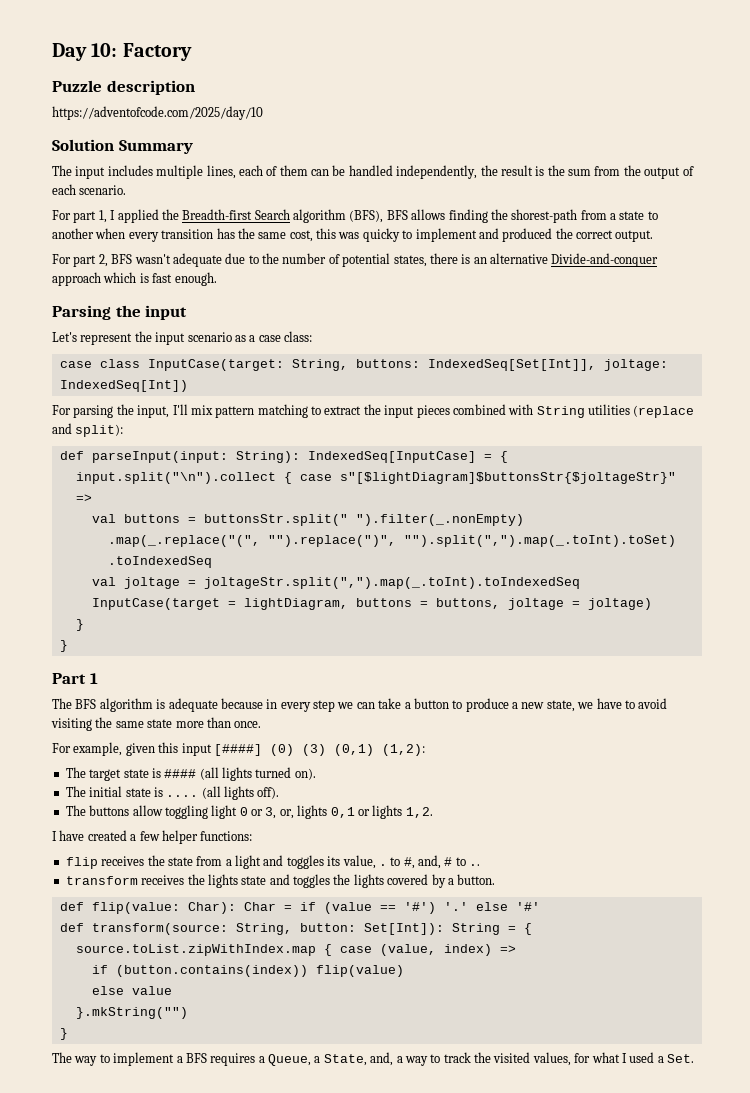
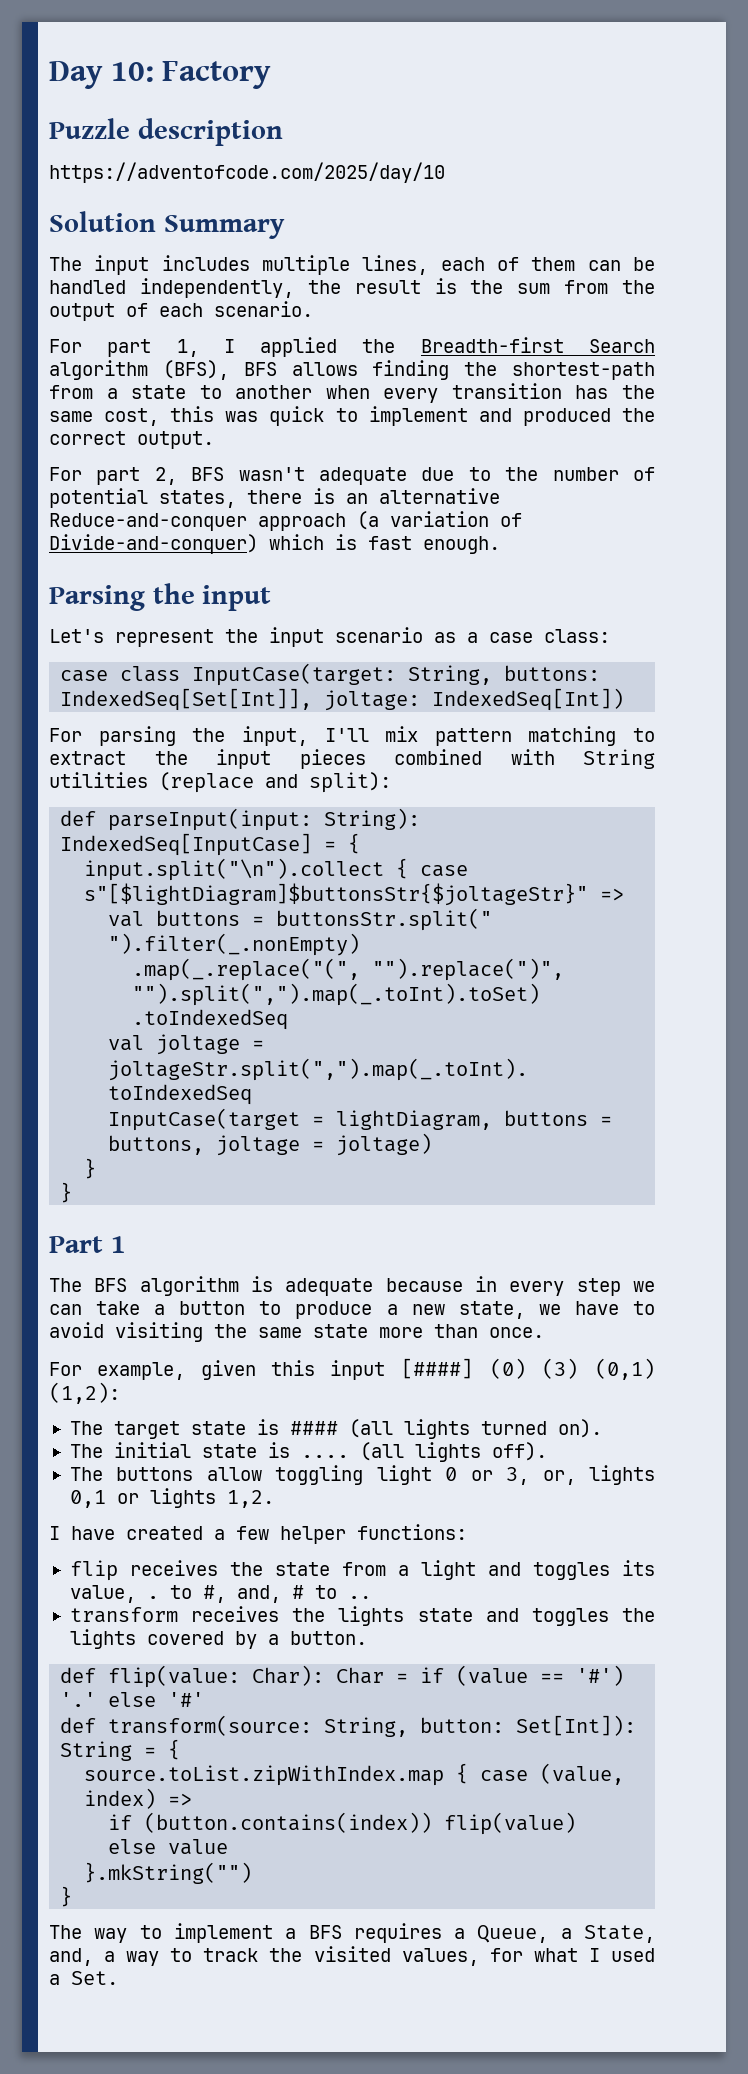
[511,209,578,223] shorest-path -> [511,362,655,380] shortest-path
[362,228,400,242] quicky -> [269,406,325,426] quick
[551,253,659,267] [52,272,101,286] Divide-and-conquer approach -> [49,511,522,531] [49,534,258,554] Reduce-and-conquer approach (a variation of Divide-and-conquer)

